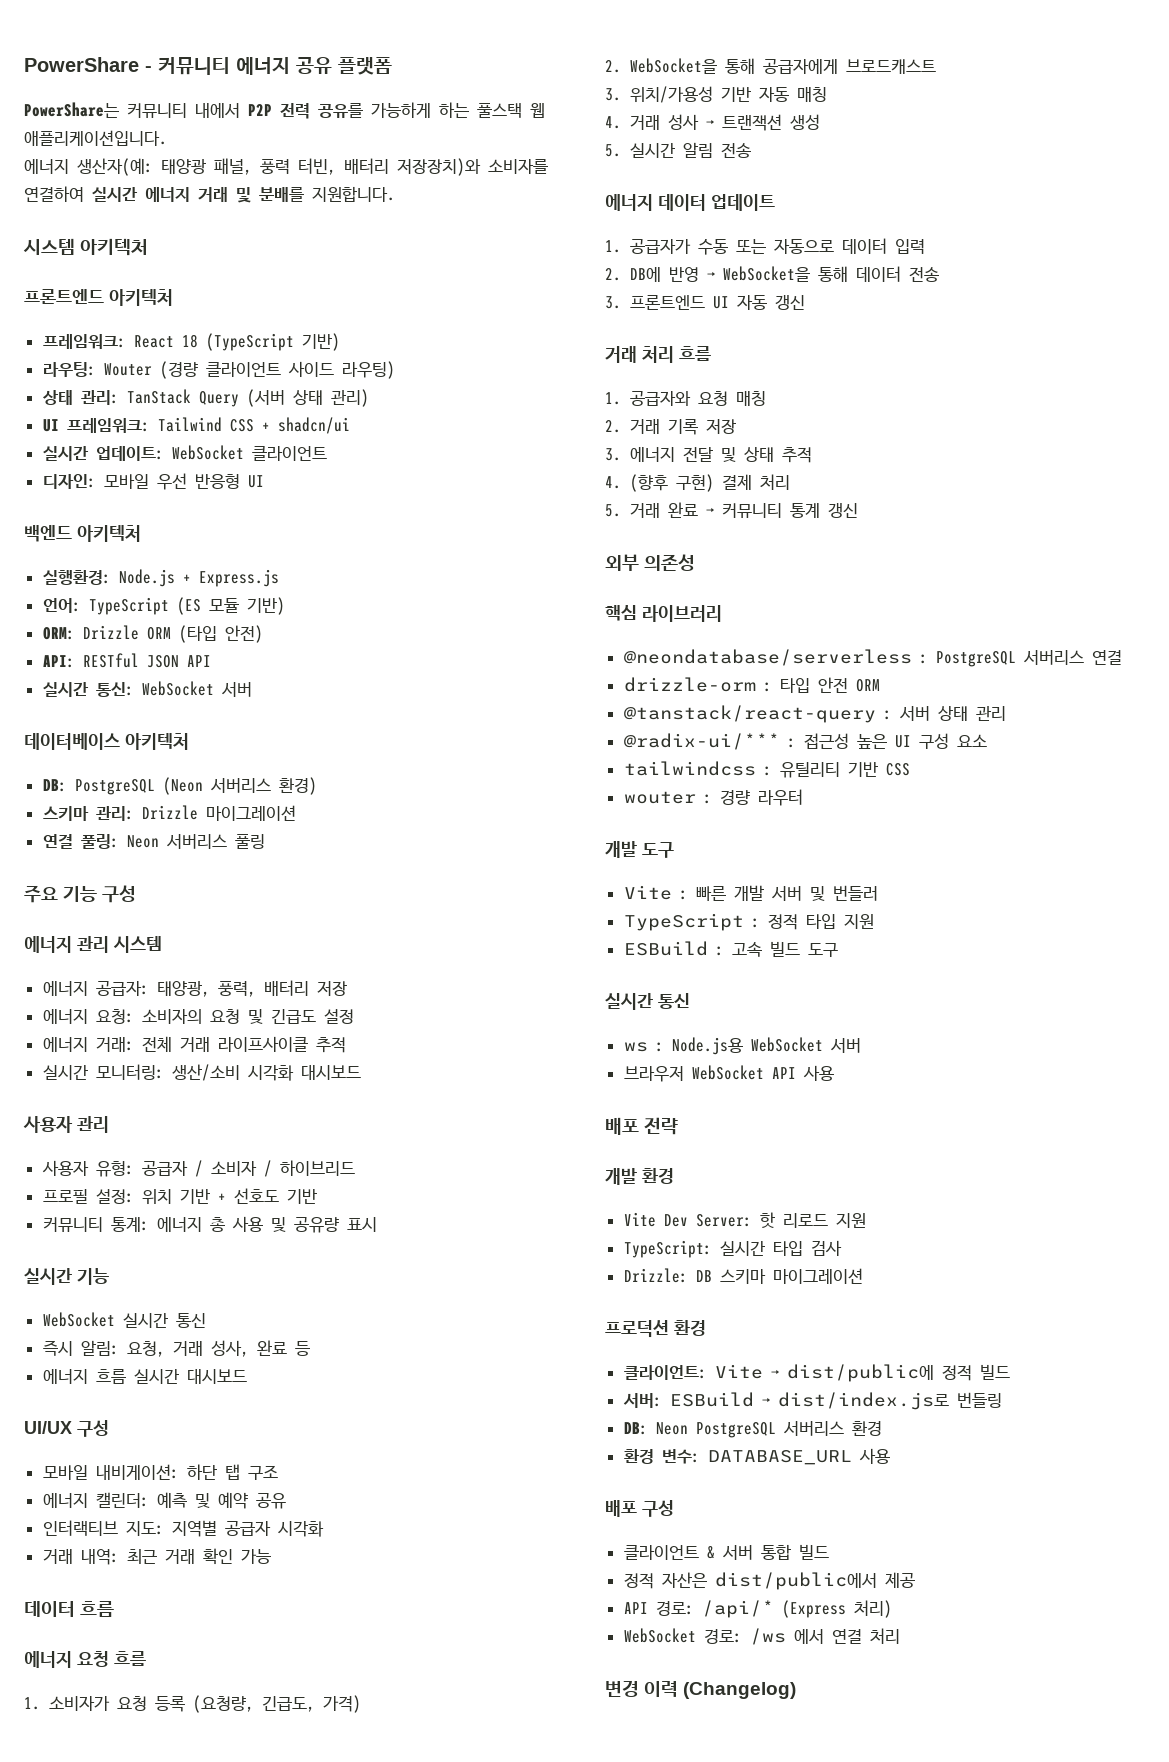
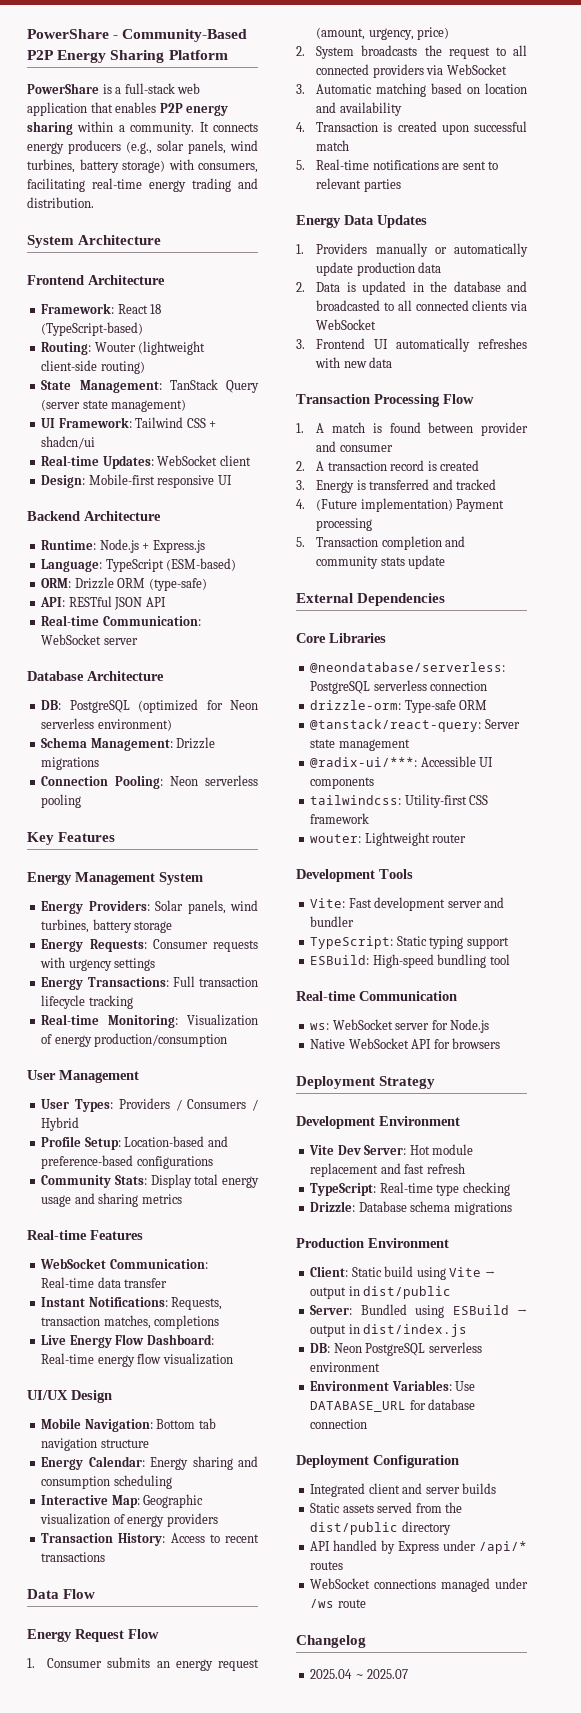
[158,57,392,75] [24,102,545,119] [24,130,167,146] [24,158,548,176] [24,186,395,203] [23,238,149,256] [24,289,173,306] [42,333,340,351] [42,361,395,379] [41,389,369,407] [42,418,150,433] 커뮤니티 에너지 공유 플랫폼 // PowerShare는 커뮤니티 내에서 P2P 전력 공유를 가능하게 하는 풀스택 웹 애플리케이션입니다. // 에너지 생산자(예: 태양광 패널, 풍력 터빈, 배터리 저장장치)와 소비자를 연결하여 실시간 에너지 거래 및 분배를 지원합니다. // 시스템 아키텍처 // 프론트엔드 아키텍처 // 프레임워크: React 18 (TypeScript 기반) // 라우팅: Wouter (경량 클라이언트 사이드 라우팅) // 상태 관리: TanStack Query (서버 상태 관리) // UI 프레임워크: -> [122,29,248,42] [27,50,228,63] [27,83,201,94] [27,102,229,116] [27,121,258,135] [27,140,258,154] [27,159,258,173] [27,178,258,192] [27,197,94,208] [27,235,162,248] [27,275,165,285] [41,303,162,314] [41,322,144,336] [41,341,206,355] [41,360,145,374] [41,379,259,393] [41,399,187,412] [41,417,132,428] Community-Based P2P Energy Sharing Platform // PowerShare is a full-stack web application that enables P2P energy sharing within a community. It connects energy producers (e.g., solar panels, wind turbines, battery storage) with consumers, facilitating real-time energy trading and distribution. // System Architecture // Frontend Architecture // Framework: React 18 (TypeScript-based) // Routing: Wouter (lightweight client-side routing) // State Management: TanStack Query (server state management) // UI Framework:
[42,445,327,461] [42,473,264,490] [24,525,141,542] [42,569,279,587] [42,597,285,615] 실시간 업데이트: WebSocket 클라이언트 // 디자인: 모바일 우선 반응형 UI // 백엔드 아키텍처 // 실행환경: Node.js + Express.js // 언어: TypeScript (ES 모듈 기반) -> [41,455,251,469] [41,474,232,488] [27,511,161,521] [41,539,205,553] [41,558,237,572] Real-time Updates: WebSocket client // Design: Mobile-first responsive UI // Backend Architecture // Runtime: Node.js + Express.js // Language: TypeScript (ESM-based)
[178,625,263,643] (타입 안전) -> [148,578,207,591] (type-safe)
[42,681,252,697] [24,733,189,750] [42,777,317,795] [42,805,296,821] [42,834,265,849] [24,885,137,903] [24,936,162,953] [42,980,347,997] [42,1009,354,1024] [42,1036,346,1053] [42,1064,361,1081] [23,1116,109,1133] [41,1160,355,1177] [42,1188,317,1205] [42,1216,377,1233] [24,1268,109,1285] [42,1312,206,1328] [42,1340,310,1357] [42,1369,247,1384] [24,1420,109,1437] [42,1464,278,1480] [42,1492,286,1509] [42,1520,324,1537] [42,1548,271,1565] [24,1601,115,1617] [24,1651,146,1668] [24,1695,361,1713] [605,58,936,74] [605,86,827,103] [605,114,820,131] [605,142,751,158] [605,194,775,211] [605,238,925,255] [605,266,939,282] [605,295,805,310] [605,346,711,363] [605,391,766,406] [605,419,736,435] [605,447,812,463] [605,474,790,492] [605,502,858,518] [605,554,696,571] [605,605,722,622] [623,649,1122,667] [623,677,880,693] [623,705,1006,723] [623,733,987,750] [623,761,910,778] [623,789,803,806] [605,841,674,858] [623,885,878,901] [623,913,874,931] [623,941,838,957] [605,993,690,1010] [623,1037,861,1055] [623,1065,834,1082] [605,1117,679,1135] [605,1168,674,1185] [623,1212,866,1228] [623,1240,842,1258] [623,1268,863,1284] [605,1320,706,1338] [623,1364,1010,1382] [622,1392,1002,1410] [623,1421,882,1438] [623,1448,890,1465] [605,1500,674,1517] [623,1544,829,1560] [623,1572,915,1590] [623,1600,892,1618] [623,1628,900,1645] [605,1680,797,1699] 실시간 통신: WebSocket 서버 // 데이터베이스 아키텍처 // DB: PostgreSQL (Neon 서버리스 환경) // 스키마 관리: Drizzle 마이그레이션 // 연결 풀링: Neon 서버리스 풀링 // 주요 기능 구성 // 에너지 관리 시스템 // 에너지 공급자: 태양광, 풍력, 배터리 저장 // 에너지 요청: 소비자의 요청 및 긴급도 설정 // 에너지 거래: 전체 거래 라이프사이클 추적 // 실시간 모니터링: 생산/소비 시각화 대시보드 // 사용자 관리 // 사용자 유형: 공급자 / 소비자 / 하이브리드 // 프로필 설정: 위치 기반 + 선호도 기반 // 커뮤니티 통계: 에너지 총 사용 및 공유량 표시 // 실시간 기능 // WebSocket 실시간 통신 // 즉시 알림: 요청, 거래 성사, 완료 등 // 에너지 흐름 실시간 대시보드 // UI/UX 구성 // 모바일 내비게이션: 하단 탭 구조 // 에너지 캘린더: 예측 및 예약 공유 // 인터랙티브 지도: 지역별 공급자 시각화 // 거래 내역: 최근 거래 확인 가능 // 데이터 흐름 // 에너지 요청 흐름 // 1. 소비자가 요청 등록 (요청량, 긴급도, 가격) // 2. WebSocket을 통해 공급자에게 브로드캐스트 // 3. 위치/가용성 기반 자동 매칭 // 4. 거래 성사 → 트랜잭션 생성 // 5. 실시간 알림 전송 // 에너지 데이터 업데이트 // 1. 공급자가 수동 또는 자동으로 데이터 입력 // 2. DB에 반영 → WebSocket을 통해 데이터 전송 // 3. 프론트엔드 UI 자동 갱신 // 거래 처리 흐름 // 1. 공급자와 요청 매칭 // 2. 거래 기록 저장 // 3. 에너지 전달 및 상태 추적 // 4. (향후 구현) 결제 처리 // 5. 거래 완료 → 커뮤니티 통계 갱신 // 외부 의존성 // 핵심 라이브러리 // @neondatabase/serverless : PostgreSQL 서버리스 연결 // drizzle-orm : 타입 안전 ORM // @tanstack/react-query : 서버 상태 관리 // @radix-ui/*** : 접근성 높은 UI 구성 요소 // tailwindcss : 유틸리티 기반 CSS // wouter : 경량 라우터 // 개발 도구 // Vite : 빠른 개발 서버 및 번들러 // TypeScript : 정적 타입 지원 // ESBuild : 고속 빌드 도구 // 실시간 통신 // ws : Node.js용 WebSocket 서버 // 브라우저 WebSocket API 사용 // 배포 전략 // 개발 환경 // Vite Dev Server: 핫 리로드 지원 // TypeScript: 실시간 타입 검사 // Drizzle: DB 스키마 마이그레이션 // 프로덕션 환경 // 클라이언트: Vite → dist/public에 정적 빌드 // 서버: ESBuild → dist/index.js로 번들링 // DB: Neon PostgreSQL 서버리스 환경 // 환경 변수: DATABASE_URL 사용 // 배포 구성 // 클라이언트 & 서버 통합 빌드 // 정적 자산은 dist/public에서 제공 // API 경로: /api/* (Express 처리) // WebSocket 경로: /ws 에서 연결 처리 // 변경 이력 (Changelog) -> [41,615,201,626] [41,634,138,645] [27,671,164,681] [41,699,258,713] [41,718,172,731] [41,737,216,751] [41,757,100,770] [41,775,258,789] [41,794,82,808] [27,832,116,845] [27,872,203,885] [41,900,258,914] [41,919,173,933] [41,939,258,952] [40,957,156,971] [41,976,258,990] [41,995,133,1009] [41,1014,258,1028] [41,1033,228,1047] [27,1070,139,1083] [41,1098,258,1112] [41,1117,80,1131] [41,1136,228,1150] [41,1155,213,1169] [41,1174,259,1188] [41,1193,182,1207] [27,1230,143,1240] [40,1258,208,1269] [41,1277,168,1288] [41,1297,223,1310] [41,1315,220,1329] [41,1334,214,1348] [41,1353,233,1367] [27,1390,112,1403] [41,1418,216,1432] [41,1438,149,1451] [41,1456,258,1470] [41,1475,172,1489] [41,1494,204,1508] [40,1513,218,1527] [41,1533,259,1546] [41,1552,106,1562] [27,1589,96,1599] [27,1629,159,1642] [27,1657,259,1671] [316,27,450,40] [296,45,527,59] [316,64,507,78] [296,83,527,97] [316,102,402,116] [296,121,527,135] [316,140,350,151] [296,159,499,170] [316,178,401,192] [296,215,427,228] [296,243,528,257] [316,262,442,276] [296,281,527,295] [316,300,527,311] [316,319,377,330] [296,338,527,352] [315,357,393,368] [296,394,474,407] [296,422,528,436] [316,441,393,452] [296,460,480,471] [296,479,497,493] [296,498,505,512] [316,518,373,531] [296,536,466,550] [316,555,446,569] [296,593,446,606] [296,633,386,643] [310,662,506,673] [310,680,488,694] [310,700,488,713] [310,719,520,732] [310,739,410,751] [310,756,494,768] [310,777,375,789] [310,794,489,808] [310,813,370,824] [310,832,467,846] [296,869,413,882] [310,897,505,911] [310,916,355,927] [310,936,509,949] [310,954,510,968] [296,991,457,1001] [310,1019,490,1033] [310,1038,501,1049] [296,1076,436,1089] [296,1116,460,1129] [309,1144,474,1155] [310,1163,465,1177] [310,1182,510,1196] [310,1201,512,1215] [296,1238,449,1248] [310,1266,495,1280] [310,1286,452,1299] [310,1304,527,1318] [310,1324,468,1337] [310,1342,482,1356] [310,1362,381,1372] [310,1380,476,1391] [310,1399,476,1412] [310,1419,368,1429] [296,1455,459,1468] [310,1483,497,1497] [310,1502,463,1513] [310,1521,451,1535] [310,1540,527,1554] [310,1561,344,1570] [310,1578,528,1592] [310,1599,366,1608] [296,1635,366,1648] [310,1669,409,1679] Real-time Communication: WebSocket server // Database Architecture // DB: PostgreSQL (optimized for Neon serverless environment) // Schema Management: Drizzle migrations // Connection Pooling: Neon serverless pooling // Key Features // Energy Management System // Energy Providers: Solar panels, wind turbines, battery storage // Energy Requests: Consumer requests with urgency settings // Energy Transactions: Full transaction lifecycle tracking // Real-time Monitoring: Visualization of energy production/consumption // User Management // User Types: Providers / Consumers / Hybrid // Profile Setup: Location-based and preference-based configurations // Community Stats: Display total energy usage and sharing metrics // Real-time Features // WebSocket Communication: Real-time data transfer // Instant Notifications: Requests, transaction matches, completions // Live Energy Flow Dashboard: Real-time energy flow visualization // UI/UX Design // Mobile Navigation: Bottom tab navigation structure // Energy Calendar: Energy sharing and consumption scheduling // Interactive Map: Geographic visualization of energy providers // Transaction History: Access to recent transactions // Data Flow // Energy Request Flow // 1. Consumer submits an energy request (amount, urgency, price) // 2. System broadcasts the request to all connected providers via WebSocket // 3. Automatic matching based on location and availability // 4. Transaction is created upon successful match // 5. Real-time notifications are sent to relevant parties // Energy Data Updates // 1. Providers manually or automatically update production data // 2. Data is updated in the database and broadcasted to all connected clients via WebSocket // 3. Frontend UI automatically refreshes with new data // Transaction Processing Flow // 1. A match is found between provider and consumer // 2. A transaction record is created // 3. Energy is transferred and tracked // 4. (Future implementation) Payment processing // 5. Transaction completion and community stats update // External Dependencies // Core Libraries // @neondatabase/serverless: PostgreSQL serverless connection // drizzle-orm: Type-safe ORM // @tanstack/react-query: Server state management // @radix-ui/***: Accessible UI components // tailwindcss: Utility-first CSS framework // wouter: Lightweight router // Development Tools // Vite: Fast development server and bundler // TypeScript: Static typing support // ESBuild: High-speed bundling tool // Real-time Communication // ws: WebSocket server for Node.js // Native WebSocket API for browsers // Deployment Strategy // Development Environment // Vite Dev Server: Hot module replacement and fast refresh // TypeScript: Real-time type checking // Drizzle: Database schema migrations // Production Environment // Client: Static build using Vite → output in dist/public // Server: Bundled using ESBuild → output in dist/index.js // DB: Neon PostgreSQL serverless environment // Environment Variables: Use DATABASE_URL for database connection // Deployment Configuration // Integrated client and server builds // Static assets served from the dist/public directory // API handled by Express under /api/* routes // WebSocket connections managed under /ws route // Changelog // 2025.04 ~ 2025.07

